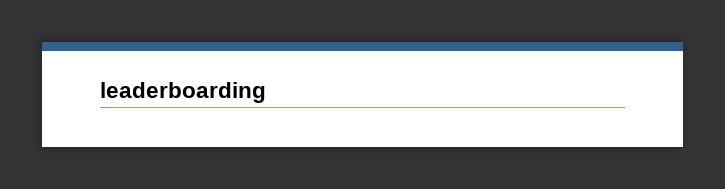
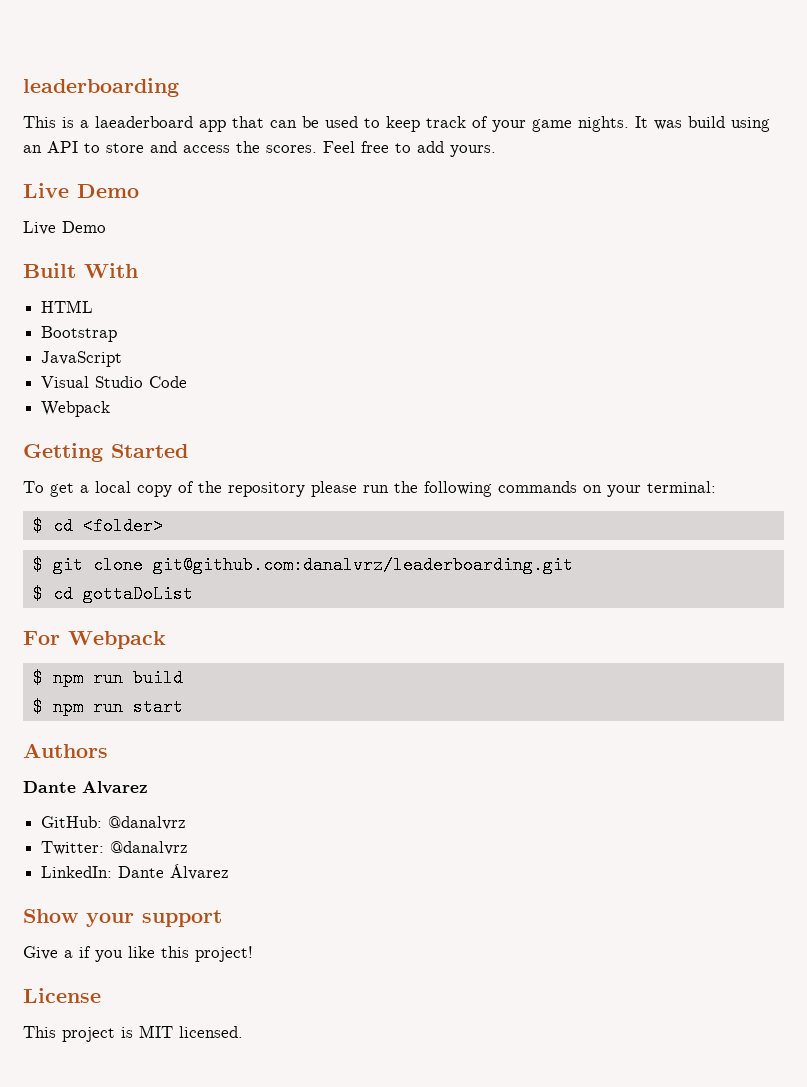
(266, 92) none -> [23,116,770,132] [23,141,496,157] [23,183,139,198] [23,221,106,235] [23,263,138,278] [41,300,94,313] [41,326,118,342] [41,351,123,367] [41,376,188,388] [41,401,111,417] [23,443,188,462] [23,481,716,497] [32,517,163,535] [32,556,573,574] [32,585,193,603] [23,631,166,649] [32,669,183,687] [32,698,183,716] [23,743,108,758] [23,781,148,794] [41,816,187,830] [41,841,189,855] [41,864,230,880] [23,909,222,927] [23,946,253,962] [23,988,101,1003] [23,1025,243,1042] // This is a laeaderboard app that can be used to keep track of your game nights. It was build using an API to store and access the scores. Feel free to add yours. // Live Demo // Live Demo // Built With // HTML // Bootstrap // JavaScript // Visual Studio Code // Webpack // Getting Started // To get a local copy of the repository please run the following commands on your terminal: // $ cd <folder> // $ git clone git@github.com:danalvrz/leaderboarding.git // $ cd gottaDoList // For Webpack // $ npm run build // $ npm run start // Authors // Dante Alvarez // GitHub: @danalvrz // Twitter: @danalvrz // LinkedIn: Dante Álvarez // Show your support // Give a if you like this project! // License // This project is MIT licensed.

